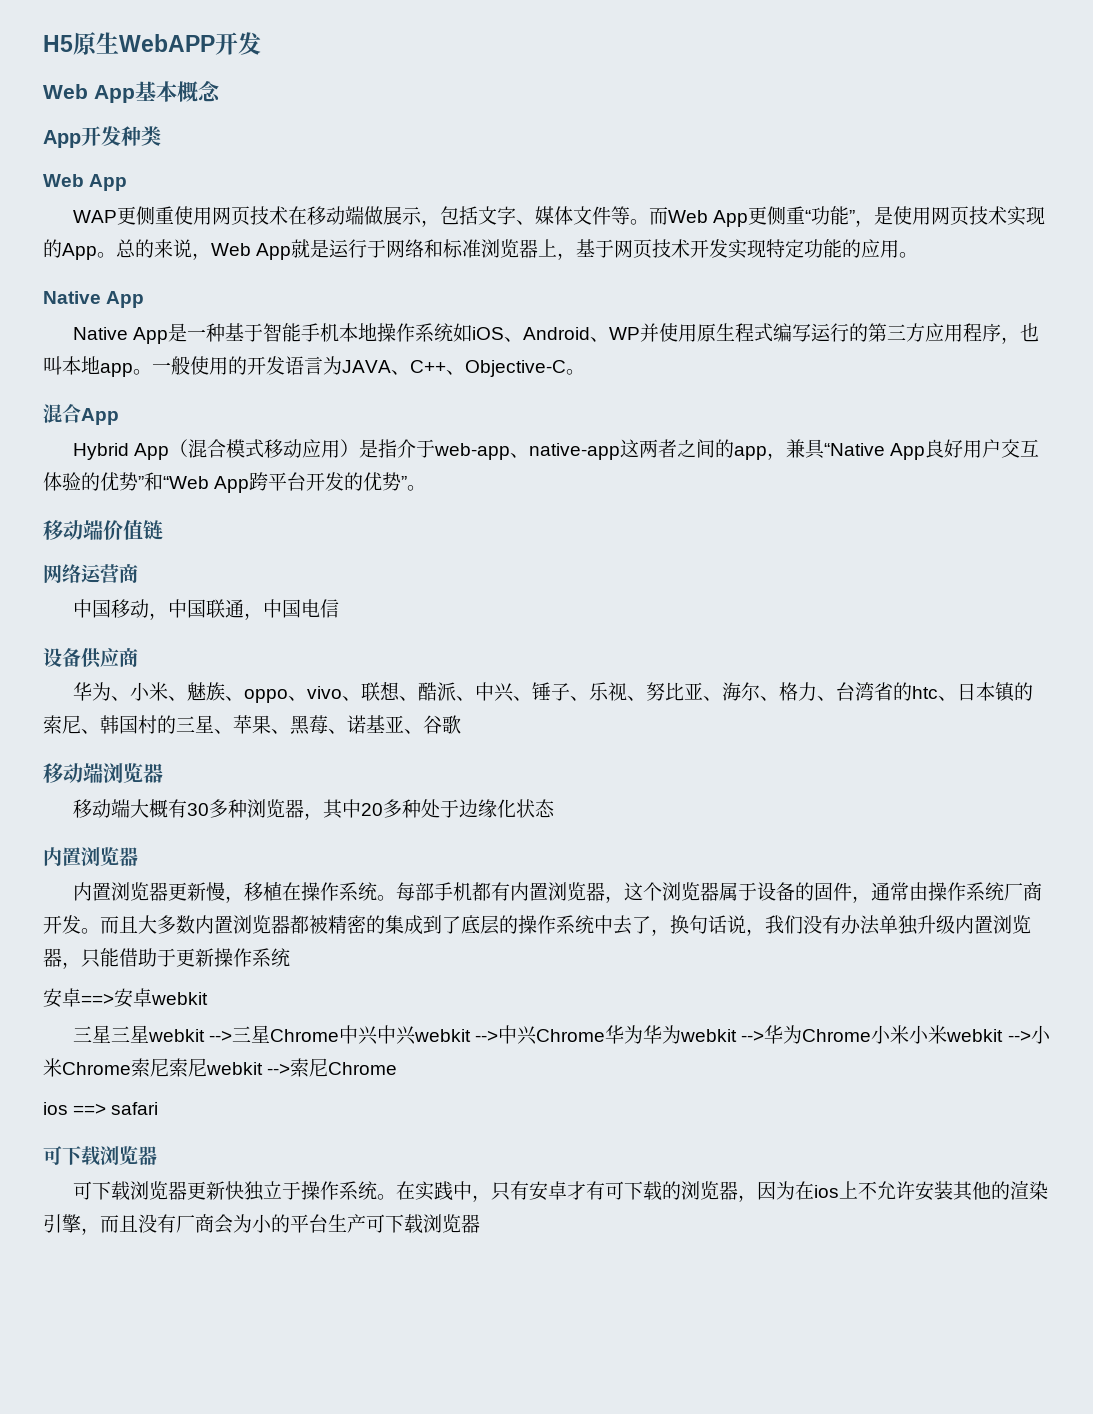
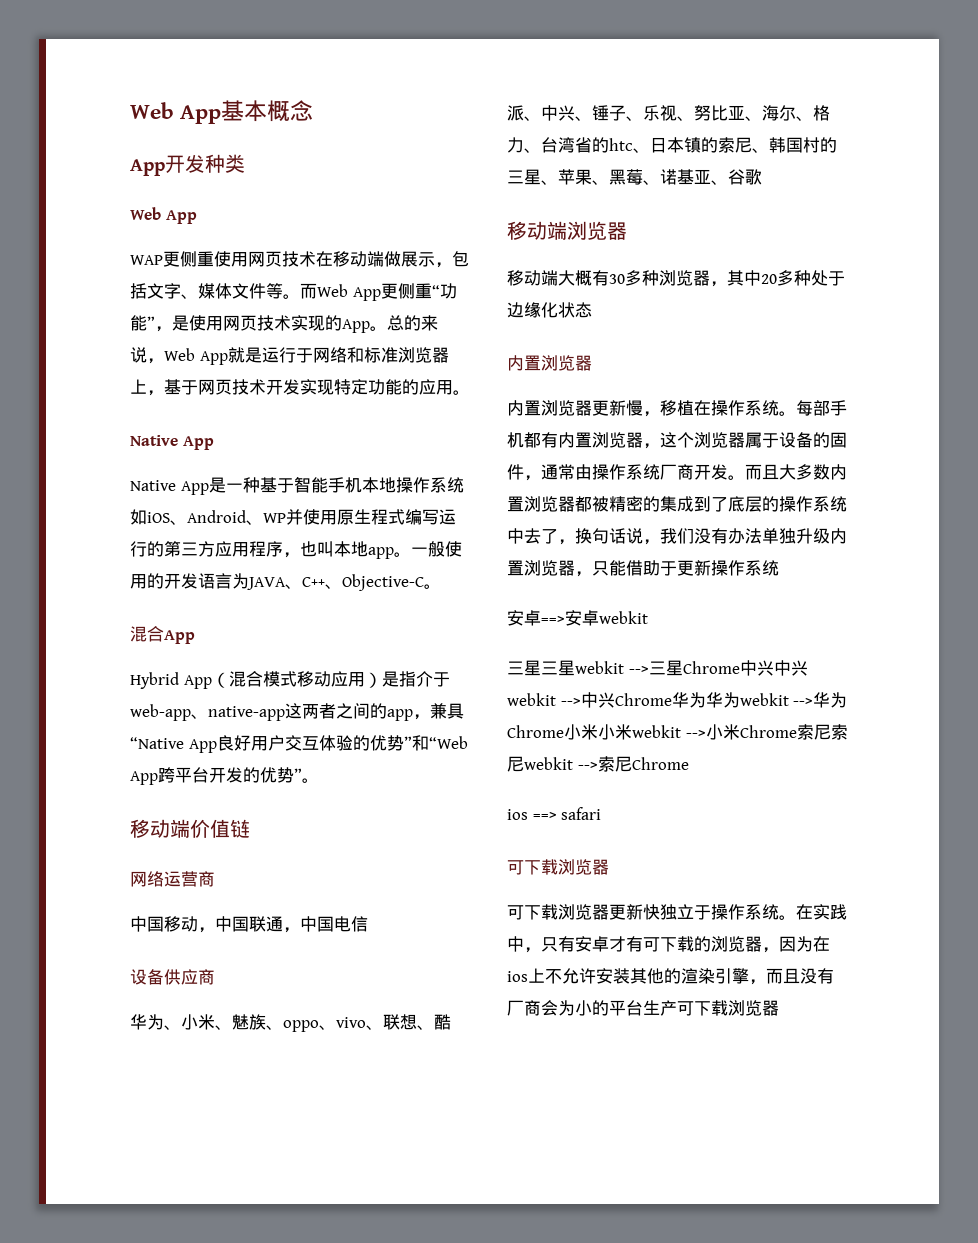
[43,32,261,55] H5原生WebAPP开发 // -> (130, 110) none

